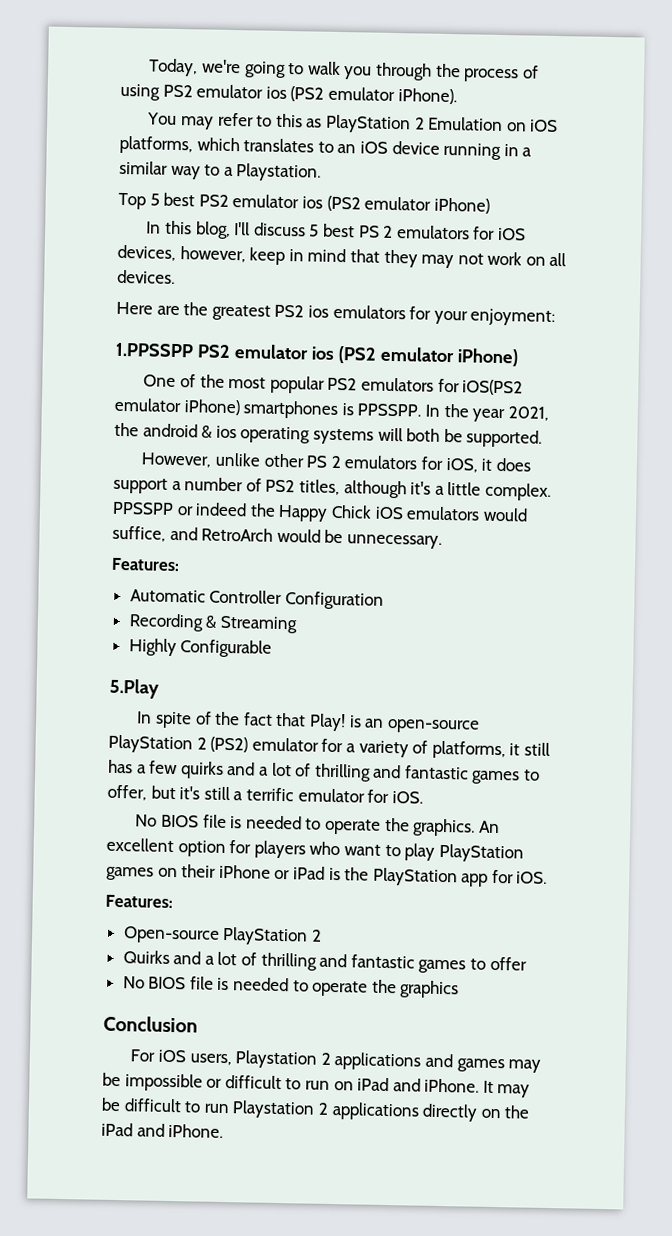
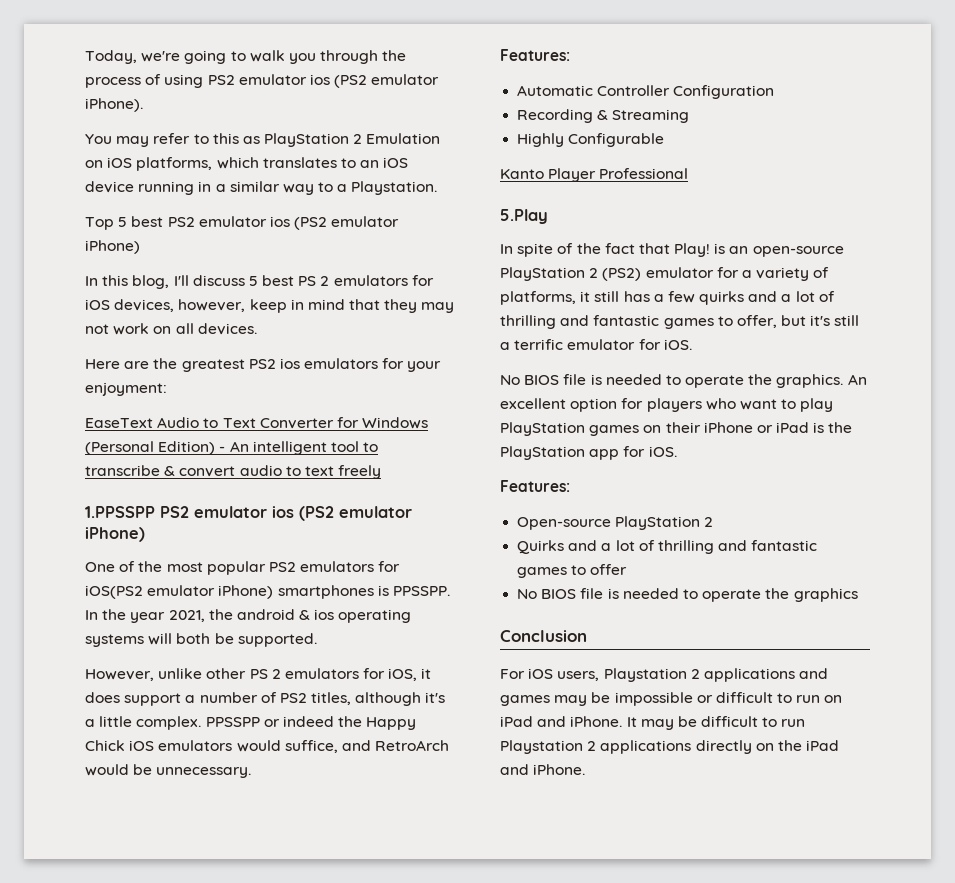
(556, 317) none -> [85,417,429,429] [85,441,379,455] [85,465,382,479] // EaseText Audio to Text Converter for Windows (Personal Edition) - An intelligent tool to transcribe & convert audio to text freely
(273, 648) none -> [500,168,689,182] // Kanto Player Professional

